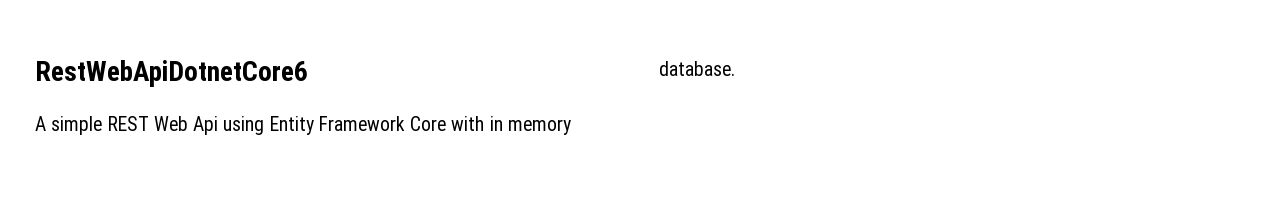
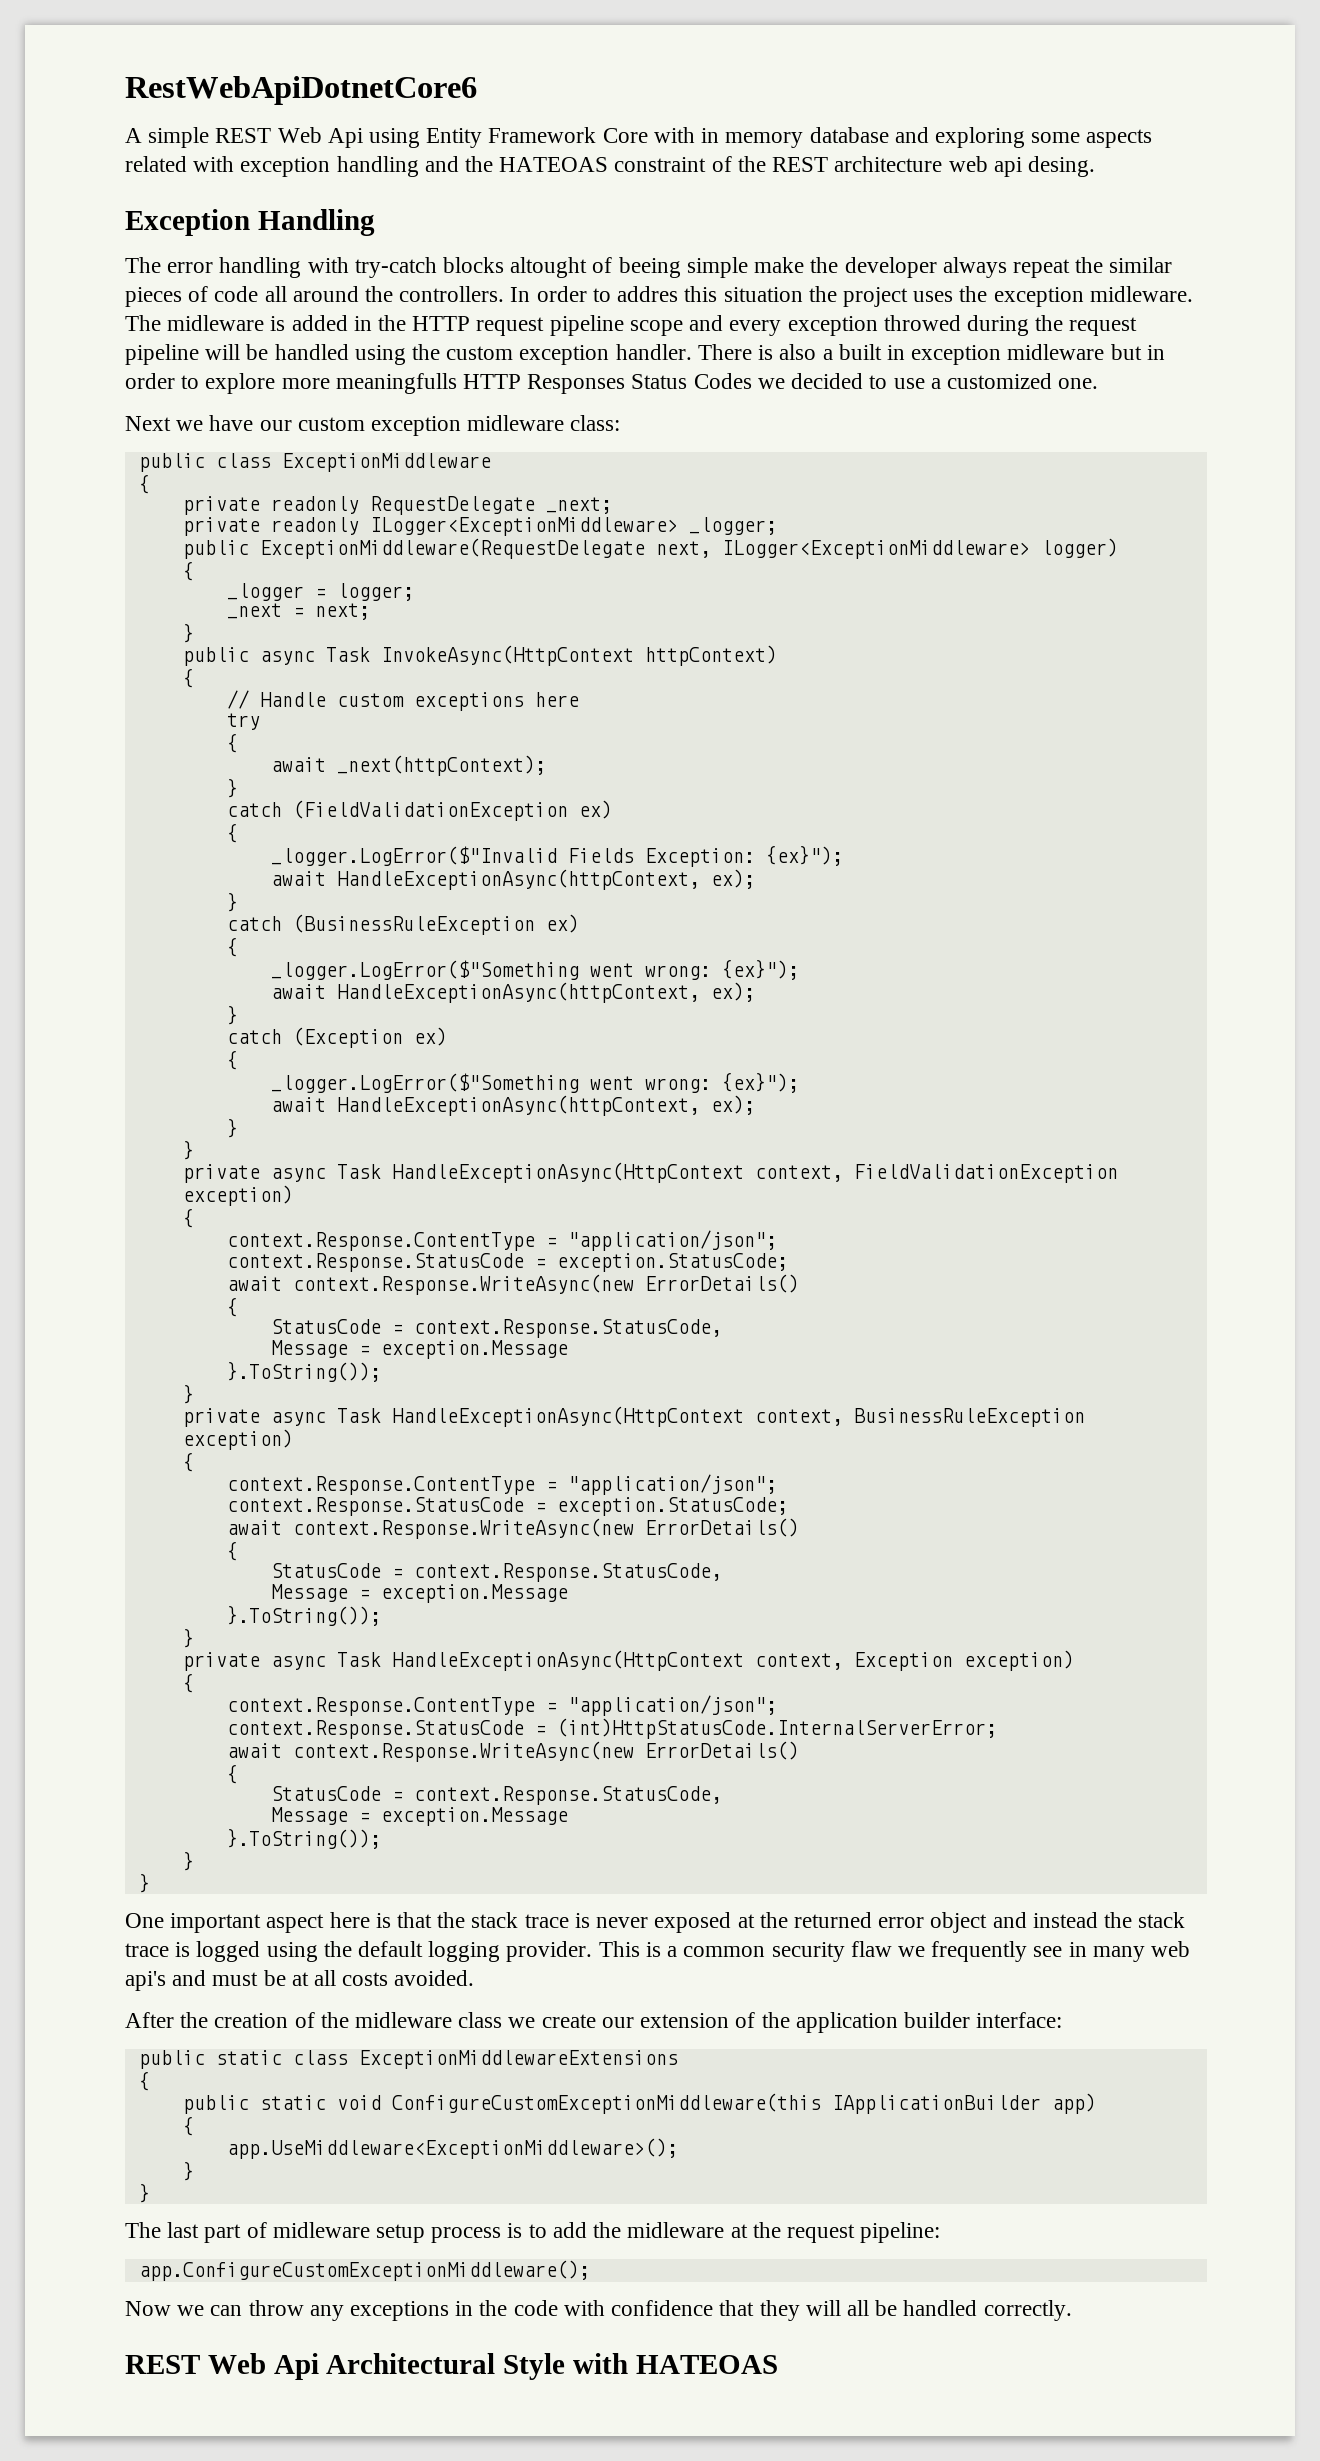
[659,61,735,76] database. -> [809,127,1153,148] [125,156,1095,177] [125,209,375,236] [125,257,1173,278] [125,286,1193,307] [125,315,1138,336] [125,344,1165,365] [125,373,1099,394] [125,415,621,436] [138,453,491,472] [138,474,150,494] [182,496,612,515] [182,517,777,536] [182,538,1118,559] [182,561,194,581] [226,583,414,601] [226,603,370,620] [182,623,194,643] [182,645,777,666] [182,668,194,688] [226,690,579,711] [226,713,260,730] [226,733,238,753] [270,755,546,776] [226,778,238,798] [226,800,612,821] [226,823,238,843] [270,845,843,867] [270,869,755,890] [226,892,238,912] [226,914,579,935] [226,937,238,957] [270,959,799,980] [270,982,755,1003] [226,1005,238,1025] [226,1027,447,1048] [226,1050,238,1070] [270,1072,799,1093] [270,1095,755,1116] [226,1118,238,1138] [182,1140,194,1160] [182,1162,1118,1183] [182,1185,293,1206] [182,1208,194,1228] [226,1230,777,1251] [226,1253,788,1272] [226,1274,799,1295] [226,1297,238,1317] [270,1319,722,1338] [270,1340,568,1359] [226,1361,381,1382] [182,1384,194,1404] [182,1406,1085,1427] [182,1429,293,1450] [182,1452,194,1472] [226,1474,777,1495] [226,1497,788,1516] [226,1518,799,1539] [226,1541,238,1561] [270,1563,722,1582] [270,1584,568,1603] [226,1605,381,1626] [182,1628,194,1648] [182,1650,1074,1671] [182,1673,194,1693] [226,1695,777,1716] [226,1718,997,1739] [226,1741,799,1762] [226,1764,238,1784] [270,1786,722,1805] [270,1807,568,1826] [226,1828,381,1849] [182,1851,194,1871] [138,1873,150,1893] [125,1912,1186,1933] [125,1941,1190,1962] [125,1970,475,1991] [125,2012,1063,2033] [138,2050,678,2069] [138,2071,150,2091] [182,2093,1096,2114] [182,2116,194,2136] [226,2138,678,2159] [182,2161,194,2181] [138,2183,150,2203] [125,2222,941,2243] [138,2260,590,2281] [125,2300,1072,2321] [125,2353,778,2380] database and exploring some aspects related with exception handling and the HATEOAS constraint of the REST architecture web api desing. // Exception Handling // The error handling with try-catch blocks altought of beeing simple make the developer always repeat the similar pieces of code all around the controllers. In order to addres this situation the project uses the exception midleware. The midleware is added in the HTTP request pipeline scope and every exception throwed during the request pipeline will be handled using the custom exception handler. There is also a built in exception midleware but in order to explore more meaningfulls HTTP Responses Status Codes we decided to use a customized one. // Next we have our custom exception midleware class: // public class ExceptionMiddleware // { // private readonly RequestDelegate _next; // private readonly ILogger<ExceptionMiddleware> _logger; // public ExceptionMiddleware(RequestDelegate next, ILogger<ExceptionMiddleware> logger) // { // _logger = logger; // _next = next; // } // public async Task InvokeAsync(HttpContext httpContext) // { // // Handle custom exceptions here // try // { // await _next(httpContext); // } // catch (FieldValidationException ex) // { // _logger.LogError($"Invalid Fields Exception: {ex}"); // await HandleExceptionAsync(httpContext, ex); // } // catch (BusinessRuleException ex) // { // _logger.LogError($"Something went wrong: {ex}"); // await HandleExceptionAsync(httpContext, ex); // } // catch (Exception ex) // { // _logger.LogError($"Something went wrong: {ex}"); // await HandleExceptionAsync(httpContext, ex); // } // } // private async Task HandleExceptionAsync(HttpContext context, FieldValidationException exception) // { // context.Response.ContentType = "application/json"; // context.Response.StatusCode = exception.StatusCode; // await context.Response.WriteAsync(new ErrorDetails() // { // StatusCode = context.Response.StatusCode, // Message = exception.Message // }.ToString()); // } // private async Task HandleExceptionAsync(HttpContext context, BusinessRuleException exception) // { // context.Response.ContentType = "application/json"; // context.Response.StatusCode = exception.StatusCode; // await context.Response.WriteAsync(new ErrorDetails() // { // StatusCode = context.Response.StatusCode, // Message = exception.Message // }.ToString()); // } // private async Task HandleExceptionAsync(HttpContext context, Exception exception) // { // context.Response.ContentType = "application/json"; // context.Response.StatusCode = (int)HttpStatusCode.InternalServerError; // await context.Response.WriteAsync(new ErrorDetails() // { // StatusCode = context.Response.StatusCode, // Message = exception.Message // }.ToString()); // } // } // One important aspect here is that the stack trace is never exposed at the returned error object and instead the stack trace is logged using the default logging provider. This is a common security flaw we frequently see in many web api's and must be at all costs avoided. // After the creation of the midleware class we create our extension of the application builder interface: // public static class ExceptionMiddlewareExtensions // { // public static void ConfigureCustomExceptionMiddleware(this IApplicationBuilder app) // { // app.UseMiddleware<ExceptionMiddleware>(); // } // } // The last part of midleware setup process is to add the midleware at the request pipeline: // app.ConfigureCustomExceptionMiddleware(); // Now we can throw any exceptions in the code with confidence that they will all be handled correctly. // REST Web Api Architectural Style with HATEOAS

